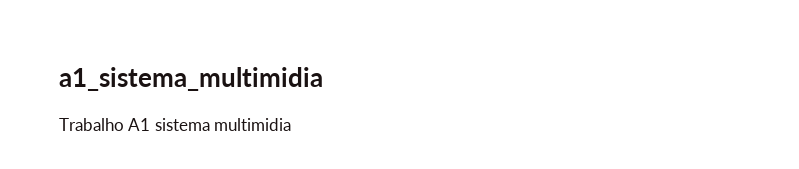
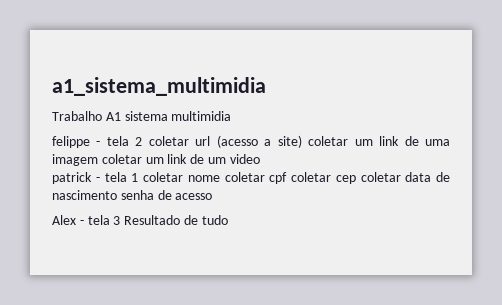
(292, 124) none -> [52,135,450,148] [52,154,260,166] [52,172,450,184] [52,190,213,200] [52,215,228,225] // felippe - tela 2 coletar url (acesso a site) coletar um link de uma imagem coletar um link de um video // patrick - tela 1 coletar nome coletar cpf coletar cep coletar data de nascimento senha de acesso // Alex - tela 3 Resultado de tudo

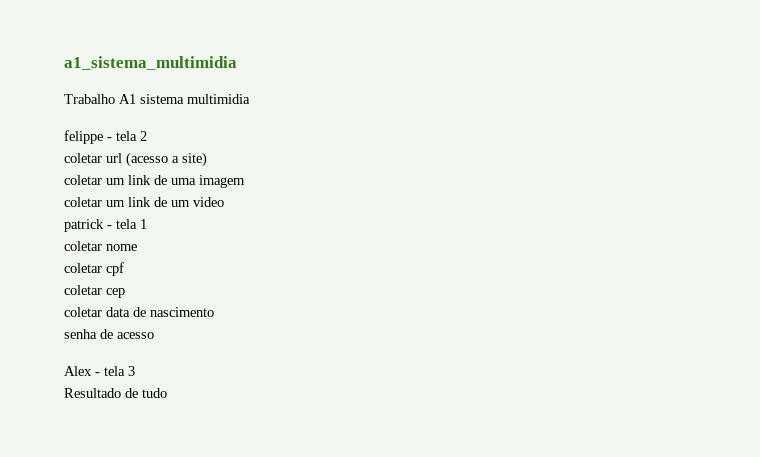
(143, 141) none -> (147, 136) //
(302, 141) none -> (207, 159) //
(98, 160) none -> (245, 181) //
(139, 177) none -> (147, 224) //
(220, 178) none -> (137, 247) //
(288, 178) none -> (124, 269) //
(356, 179) none -> (125, 293) //
(117, 195) none -> (214, 312) //
(121, 220) none -> (135, 371) //

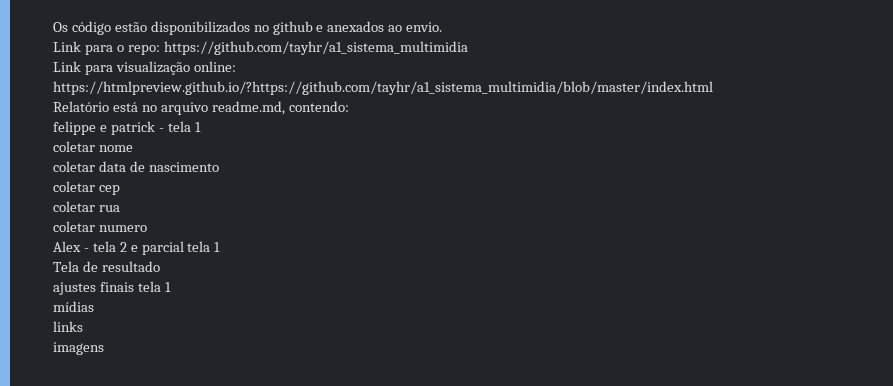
[64,56,237,70] [64,94,250,104] [64,130,147,144] [64,152,207,167] [64,175,245,188] [64,197,224,207] a1_sistema_multimidia // Trabalho A1 sistema multimidia // felippe - tela 2 // coletar url (acesso a site) // coletar um link de uma imagem // coletar um link de um video // -> [53,21,443,35] [53,41,468,55] [53,61,236,75] [53,81,713,95] [53,101,349,115] [53,121,107,135] Os código estão disponibilizados no github e anexados ao envio. // Link para o repo: https://github.com/tayhr/a1_sistema_multimidia // Link para visualização online: https://htmlpreview.github.io/?https://github.com/tayhr/a1_sistema_multimidia/blob/master/index.html // Relatório está no arquivo readme.md, contendo: // felippe e
[106,262,124,276] cpf -> [98,161,219,172] data de nascimento
[106,307,214,317] [64,329,154,339] [64,366,135,376] [64,388,167,398] data de nascimento // senha de acesso // Alex - tela 3 // Resultado de tudo -> [98,205,120,212] [53,221,147,232] [53,241,221,255] [53,261,160,272] [53,281,171,295] [53,301,94,312] [53,321,83,332] [53,342,104,355] rua // coletar numero // Alex - tela 2 e parcial tela 1 // Tela de resultado // ajustes finais tela 1 // mídias // links // imagens

